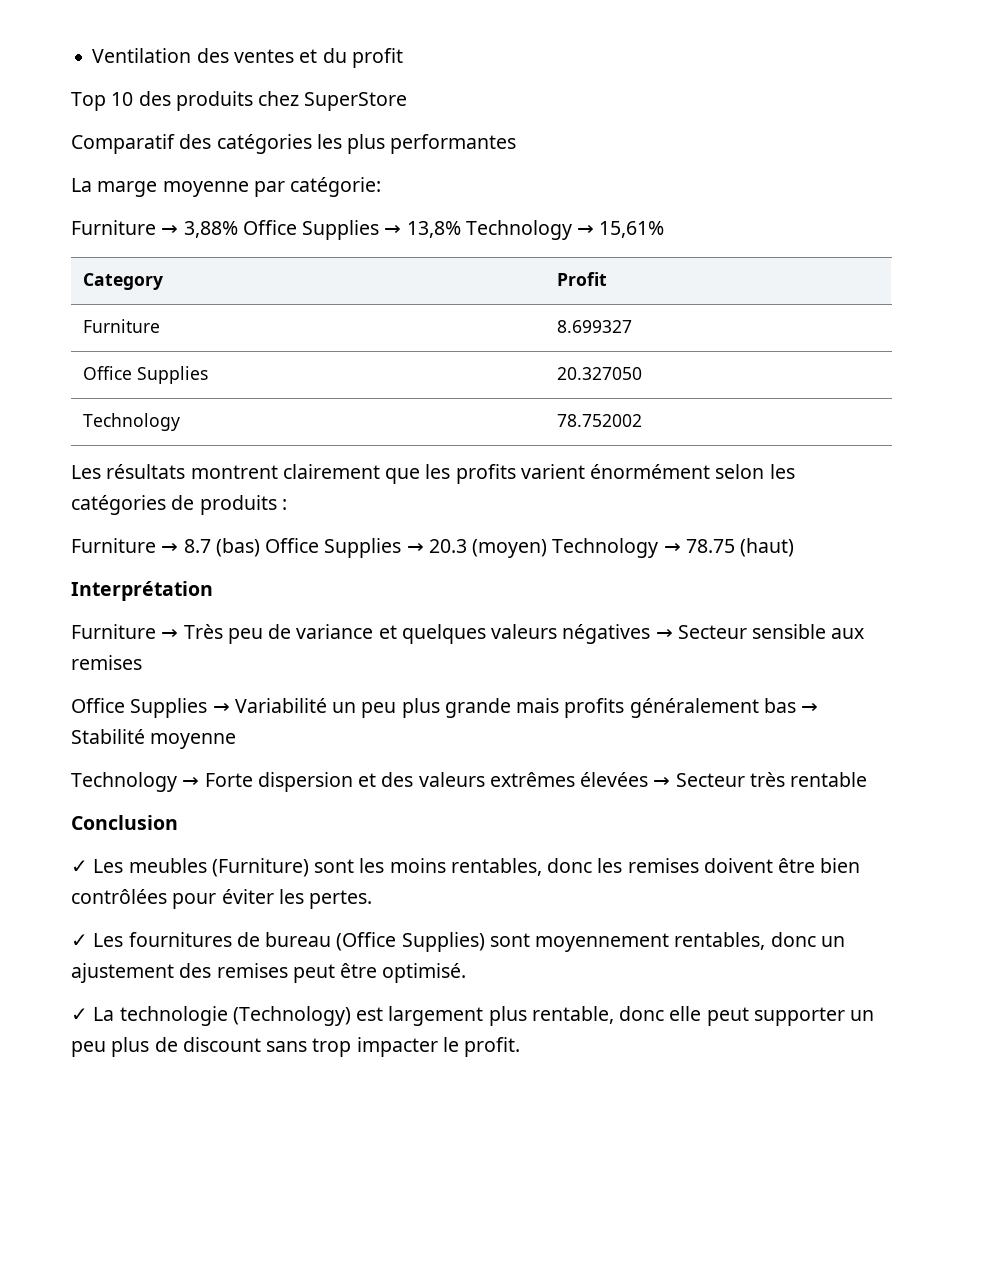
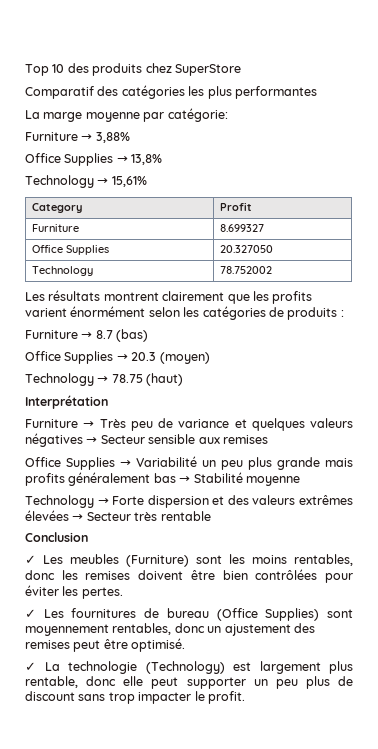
[92,48,403,68] Ventilation des ventes et du profit // -> (25, 70) none
(238, 229) none -> (130, 137) //
(461, 229) none -> (163, 159) //
(260, 547) none -> (149, 335) //
(548, 548) none -> (210, 358) //

